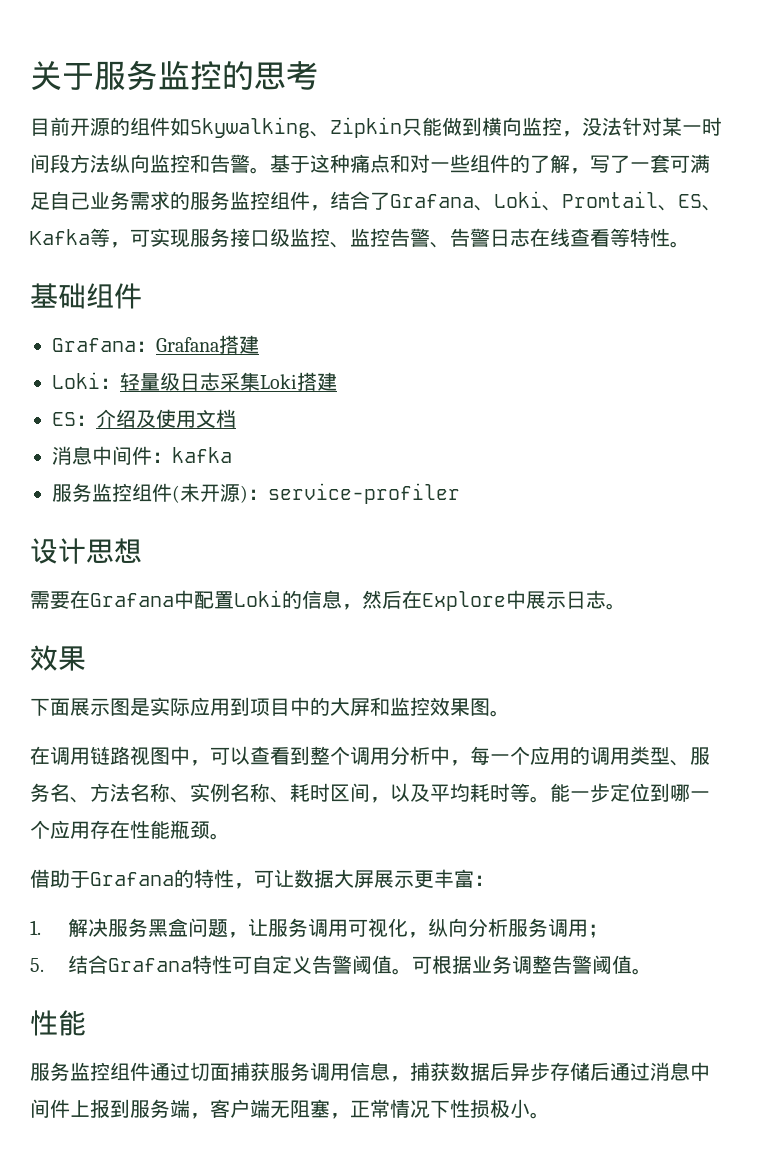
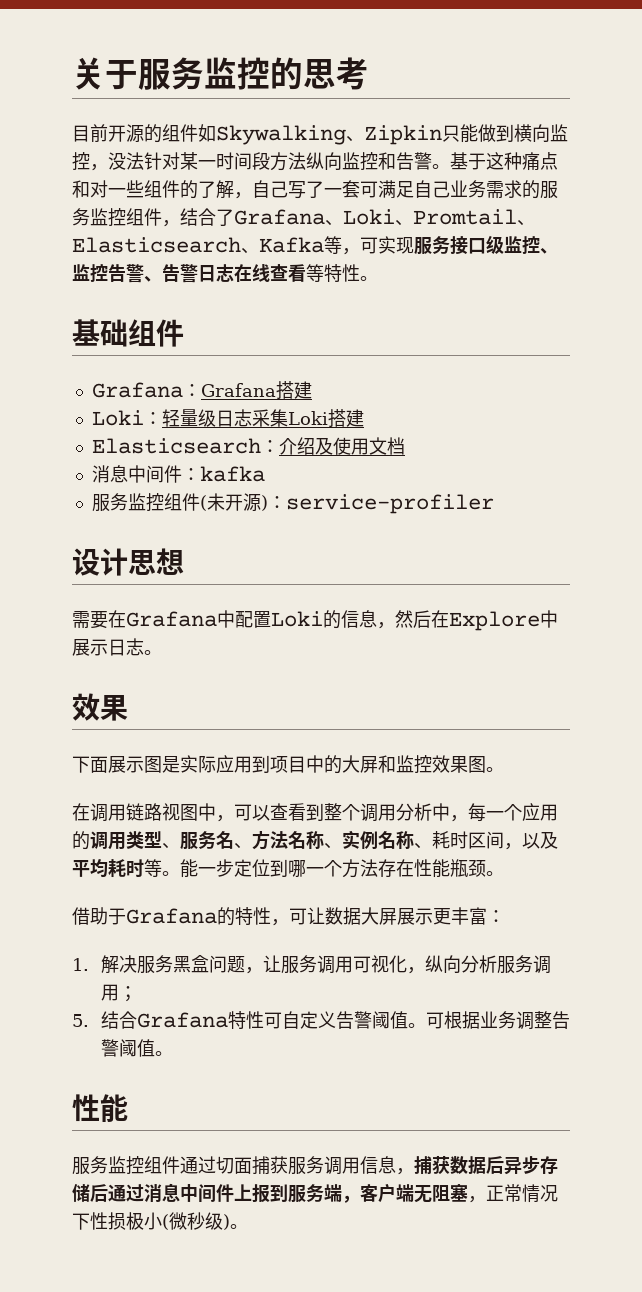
(590, 171) none -> [252,180,288,198] 自己
[678,194,702,208] ES -> [72,237,241,253] Elasticsearch
[52,412,76,426] ES -> [91,438,261,454] Elasticsearch
[50,820,90,839] 应用 -> [342,859,378,878] 方法
(530, 1108) none -> [162,1212,230,1230] (微秒级)

